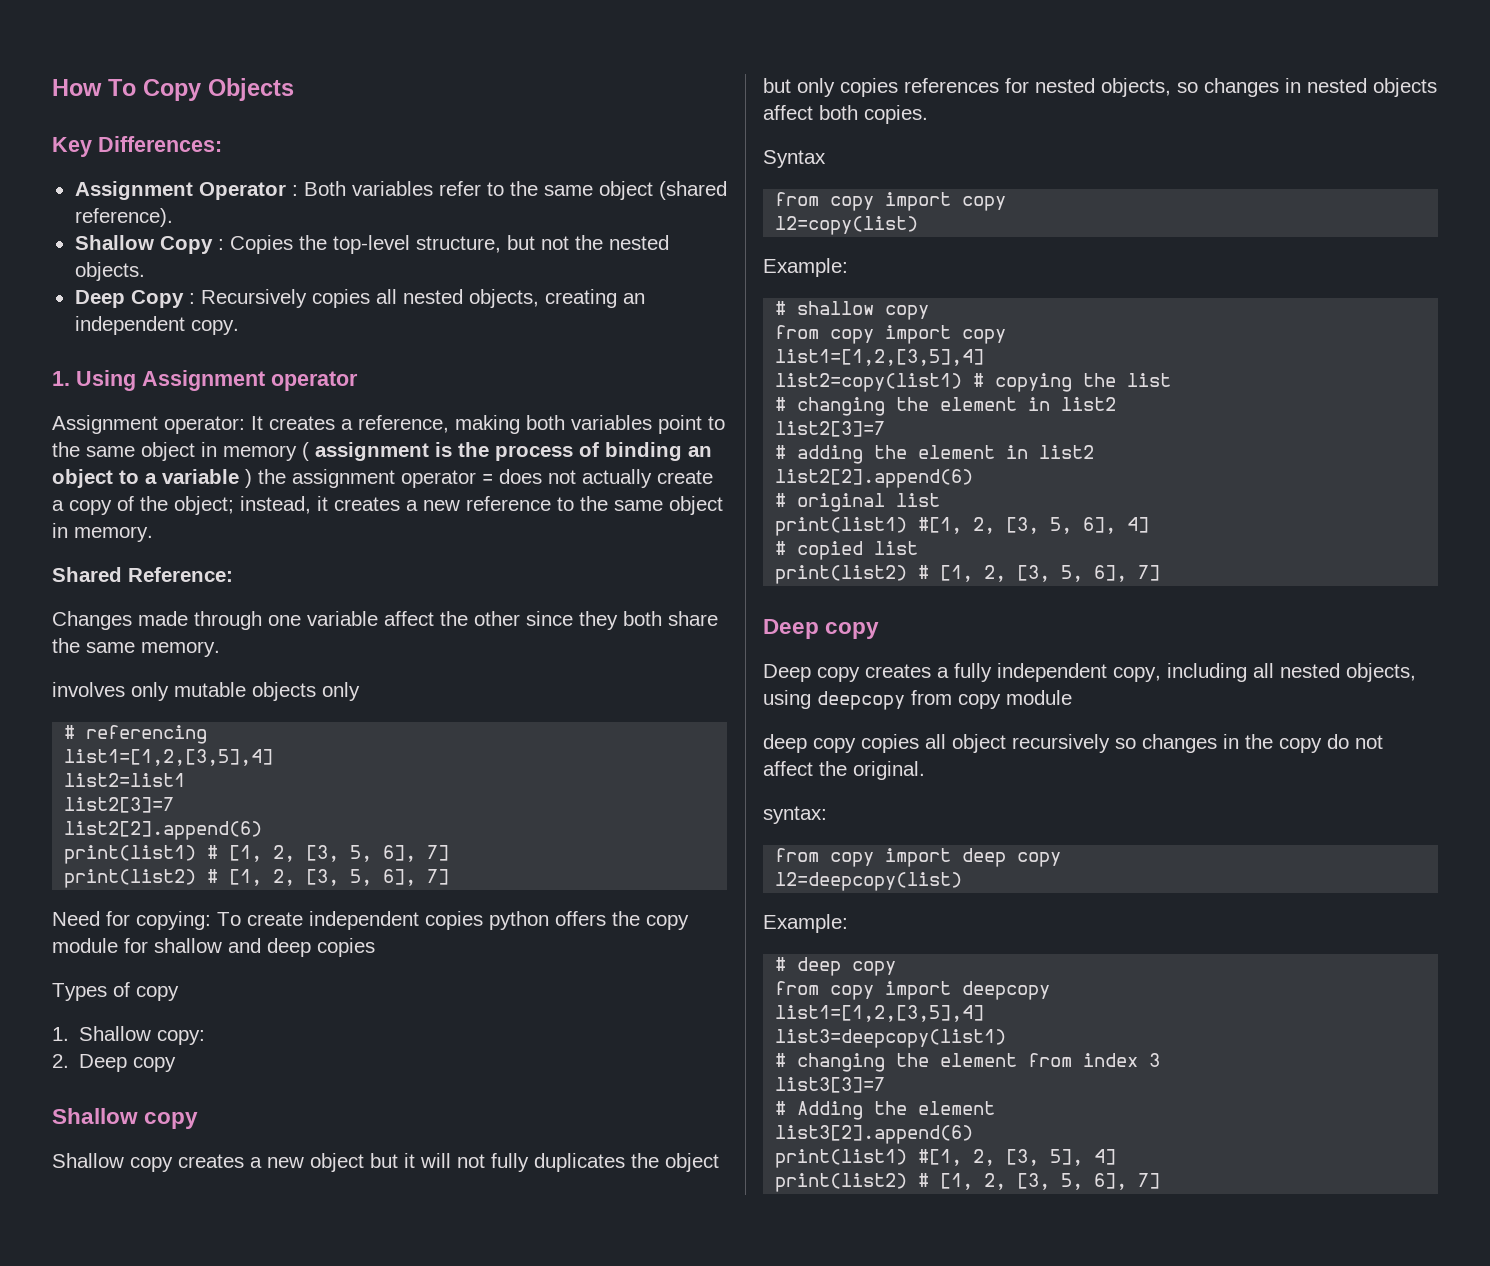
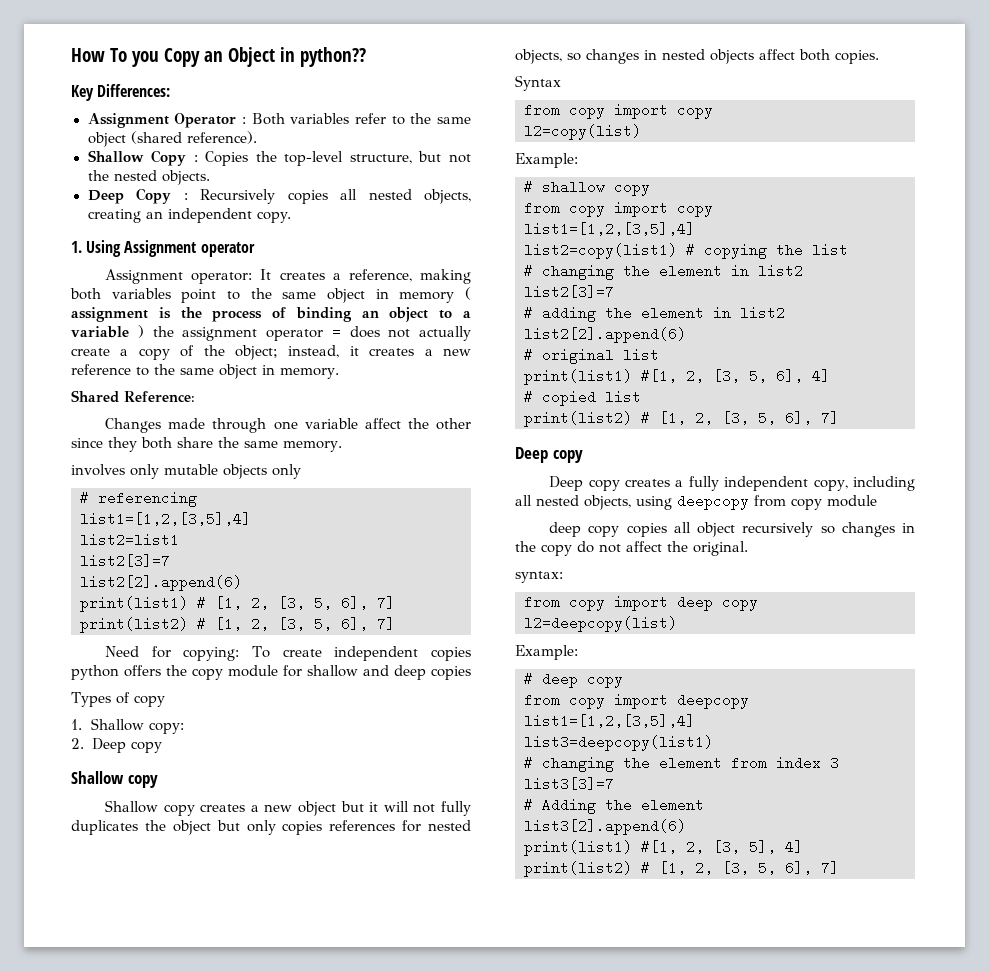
[143,78,294,101] Copy Objects -> [132,47,366,67] you Copy an Object in python??

